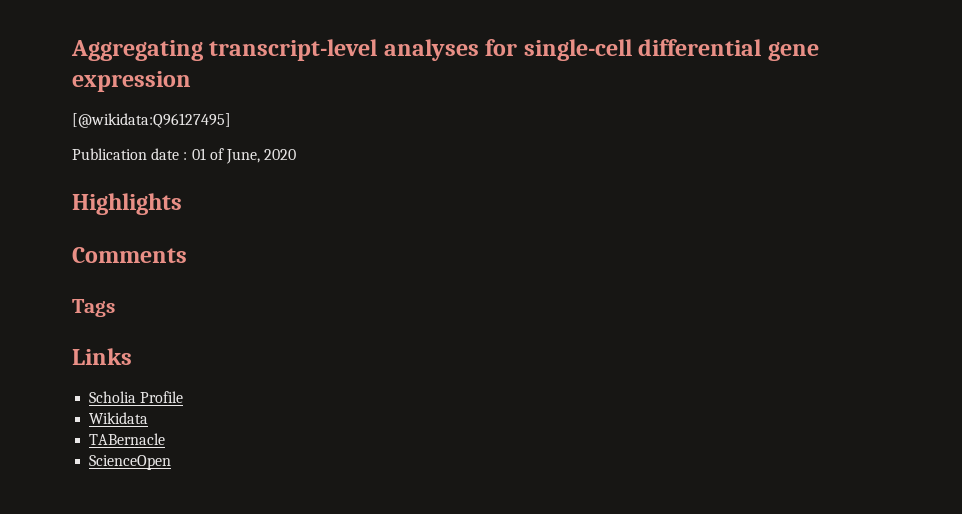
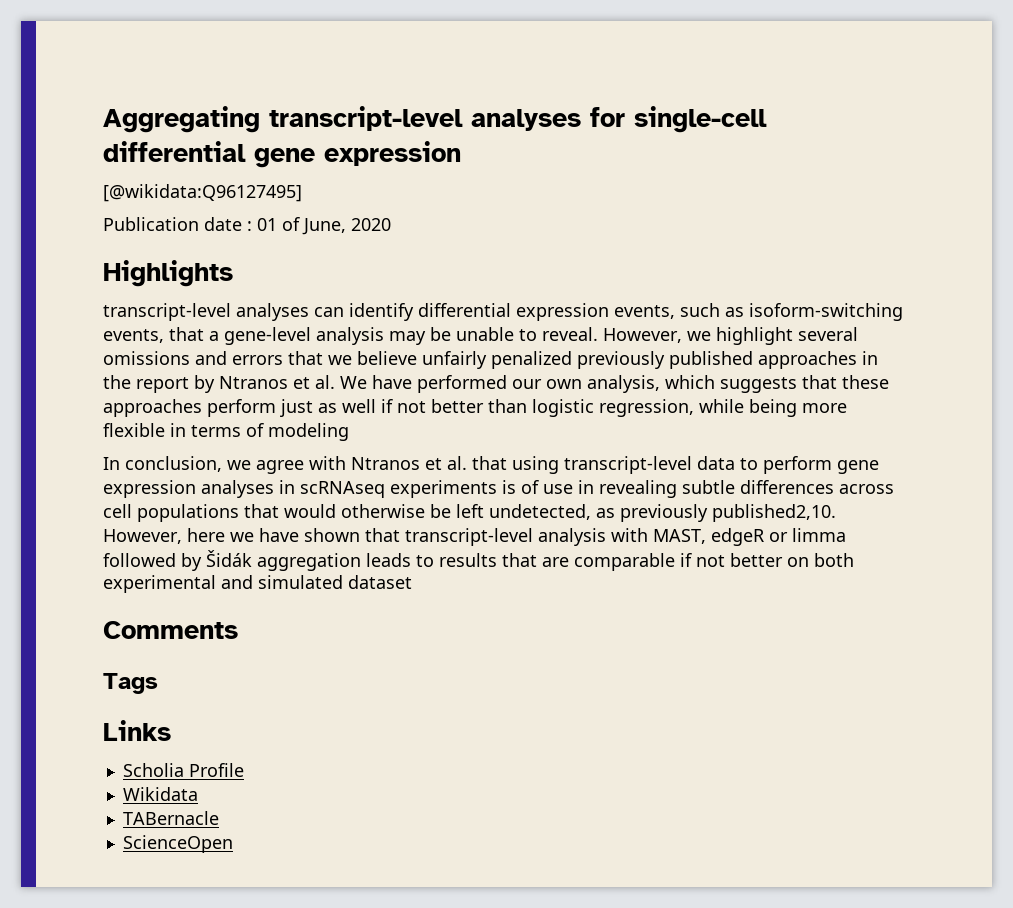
(182, 204) none -> [103,303,903,321] [103,327,858,345] [103,351,878,369] [103,375,889,393] [103,399,847,417] [103,423,349,441] [103,456,879,474] [103,480,894,498] [103,504,836,522] [103,528,846,546] [103,550,854,571] [103,575,412,593] // transcript-level analyses can identify differential expression events, such as isoform-switching events, that a gene-level analysis may be unable to reveal. However, we highlight several omissions and errors that we believe unfairly penalized previously published approaches in the report by Ntranos et al. We have performed our own analysis, which suggests that these approaches perform just as well if not better than logistic regression, while being more flexible in terms of modeling // In conclusion, we agree with Ntranos et al. that using transcript-level data to perform gene expression analyses in scRNAseq experiments is of use in revealing subtle differences across cell populations that would otherwise be left undetected, as previously published2,10. However, here we have shown that transcript-level analysis with MAST, edgeR or limma followed by Šidák aggregation leads to results that are comparable if not better on both experimental and simulated dataset

